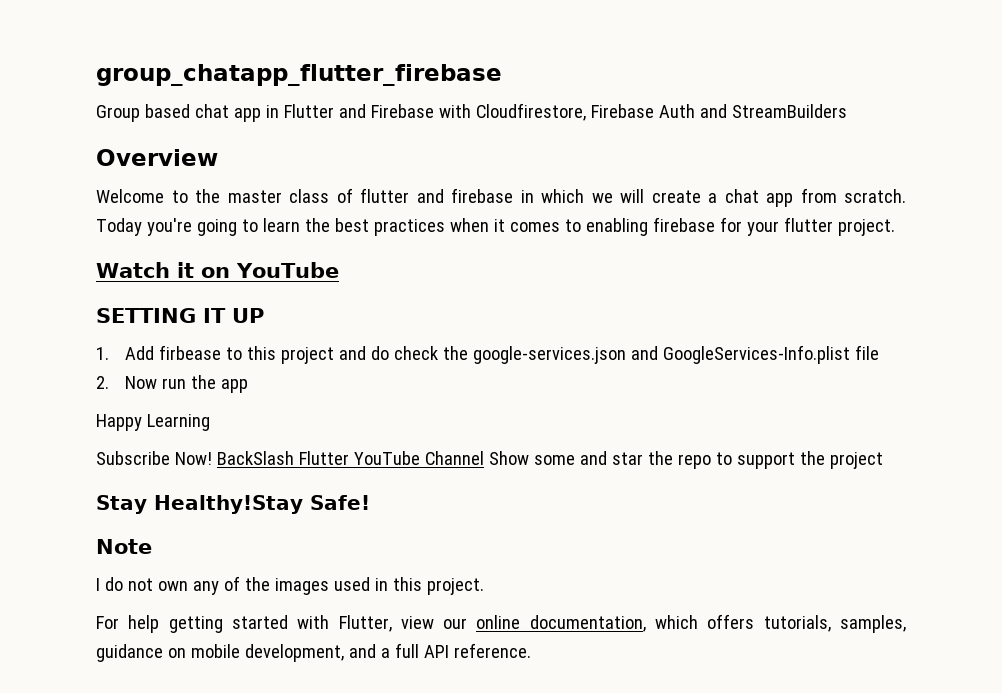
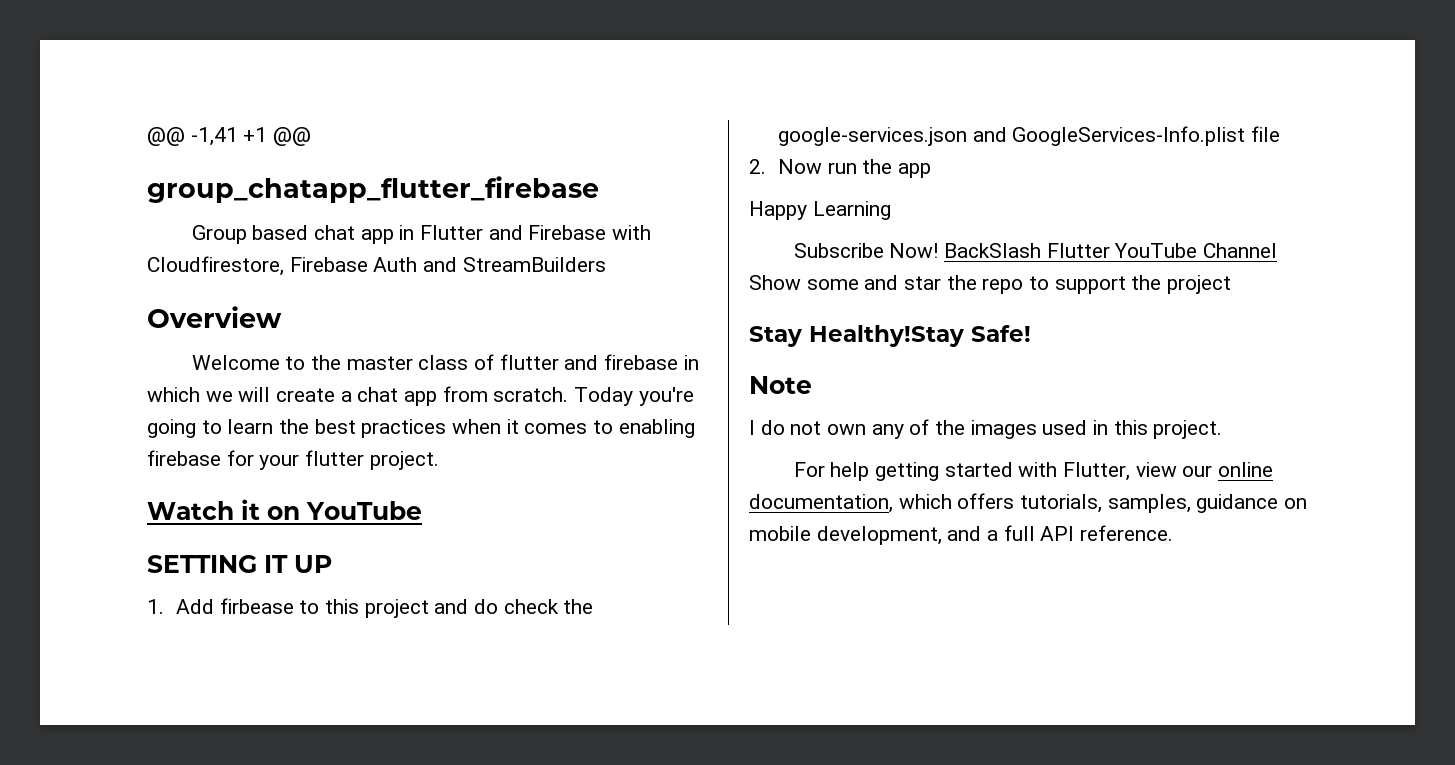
(96, 75) none -> [147,127,312,146] @@ -1,41 +1 @@ //

